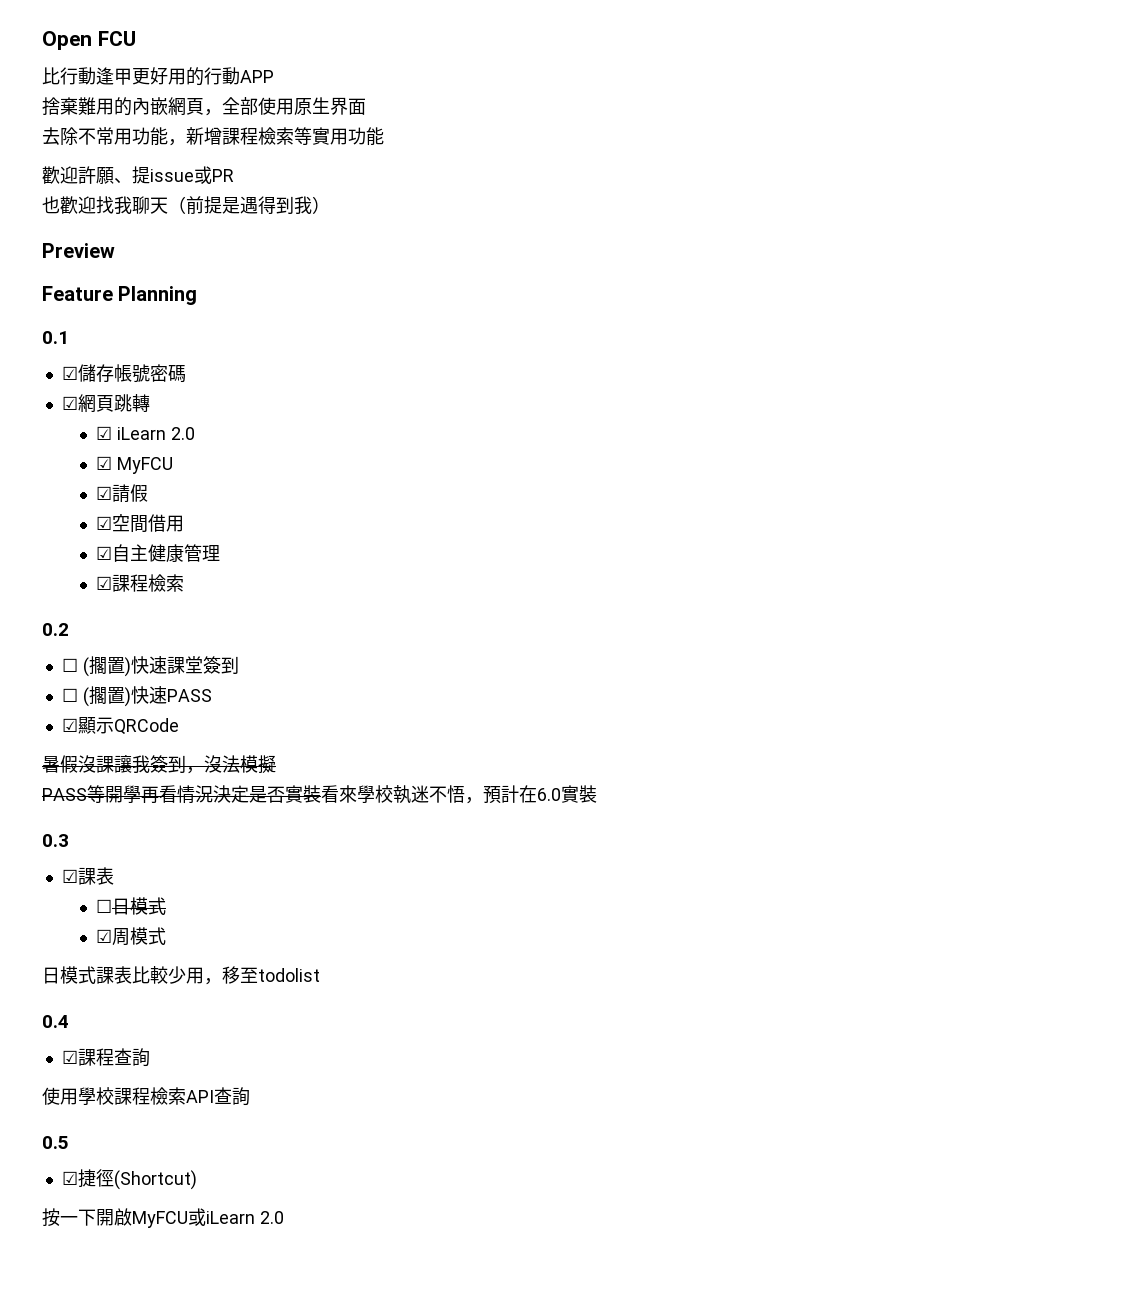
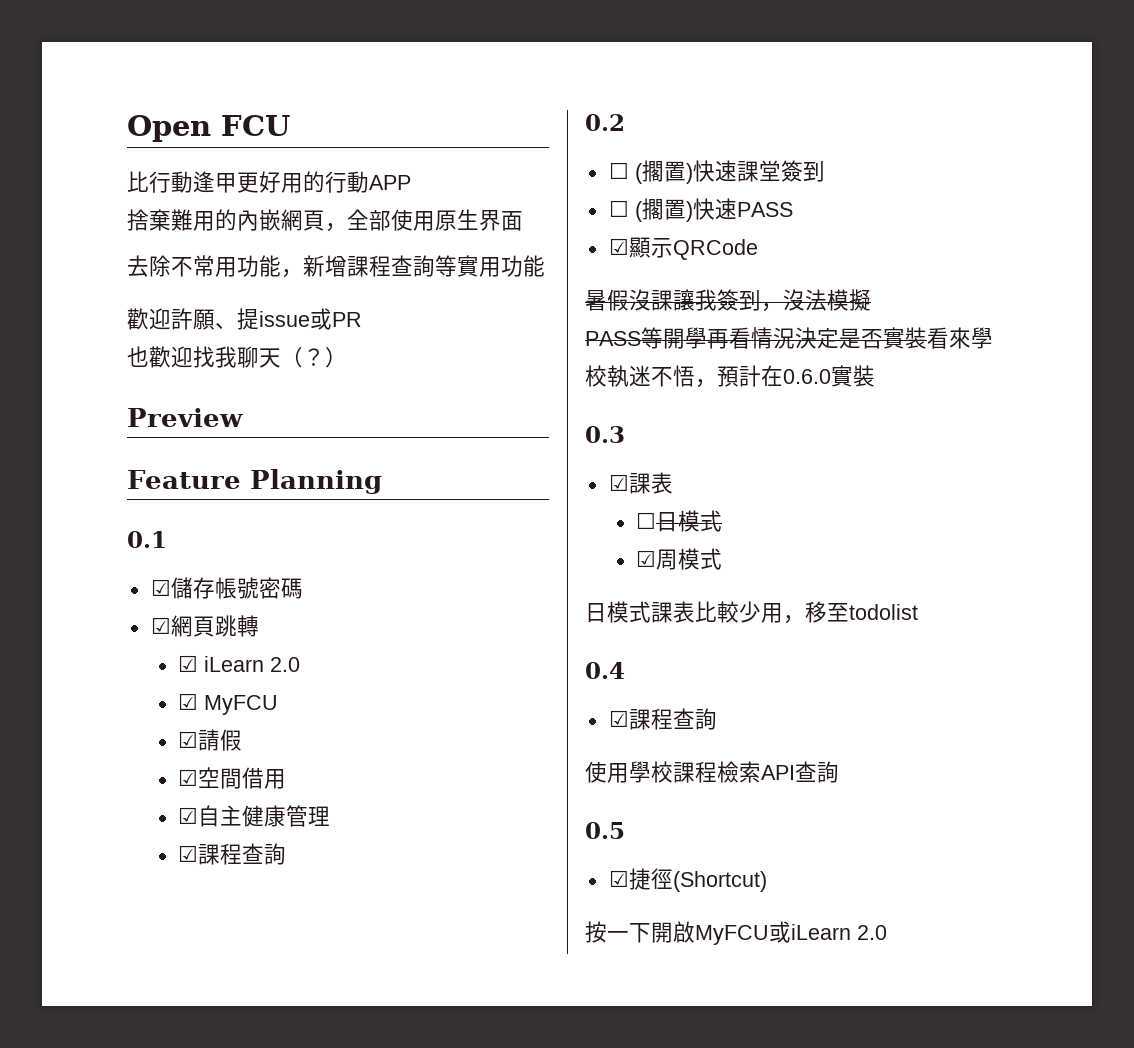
[258,127,294,145] 檢索 -> [391,255,435,277] 查詢
[186,196,312,214] 前提是遇得到我 -> [303,348,325,366] ？
[148,574,185,592] 檢索 -> [242,843,287,865] 查詢
[537,788,561,801] 6.0 -> [783,369,831,384] 0.6.0

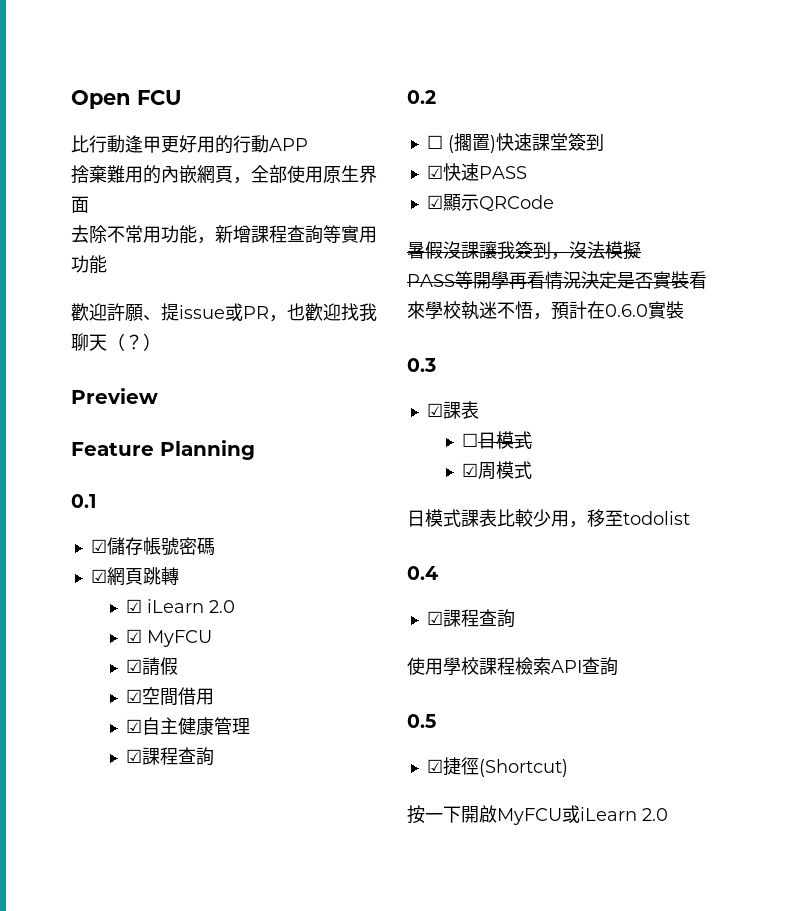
(362, 319) // -> [269,315,287,322] ，
[608,198,693,222] ☐ (擱置) -> [426,165,443,179] ☑

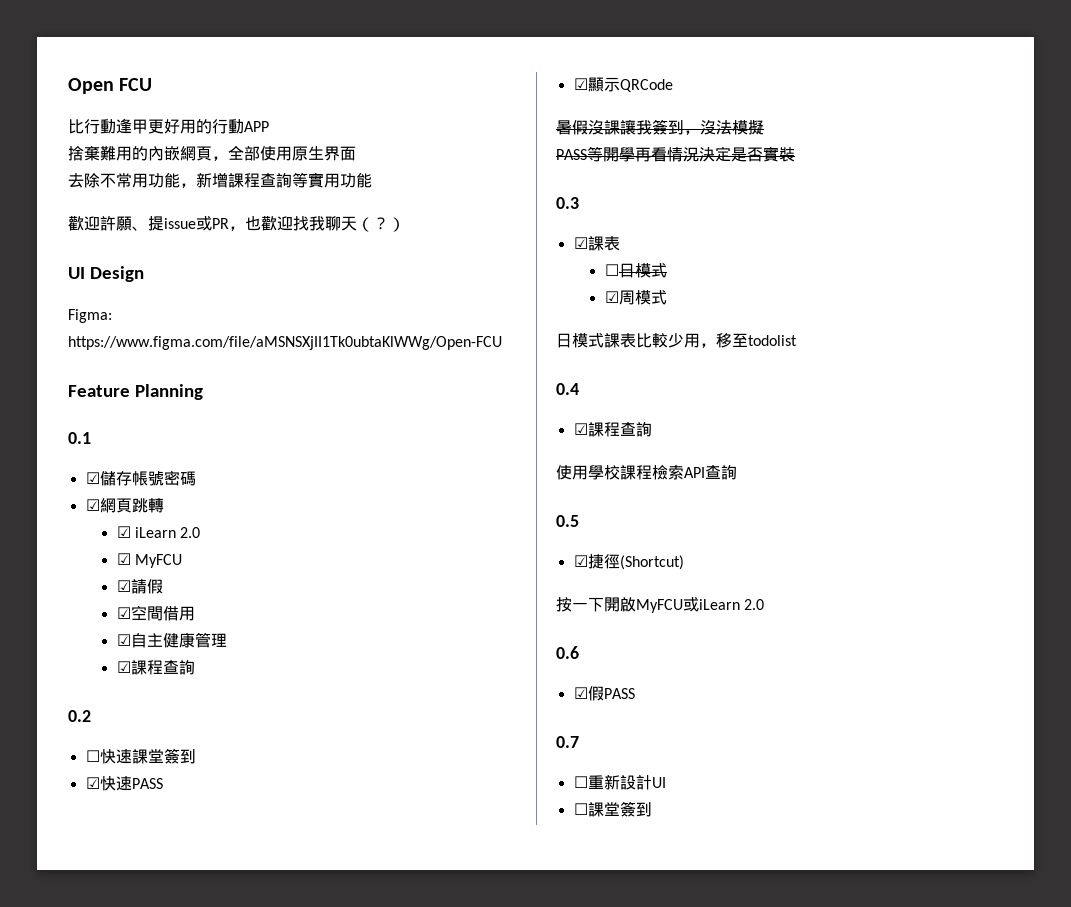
[71,388,158,404] Preview -> [68,266,144,282] [68,309,112,323] [68,336,502,350] UI Design // Figma: https://www.figma.com/file/aMSNSXjII1Tk0ubtaKlWWg/Open-FCU
[447,133,496,153] (擱置) -> (100, 756) none
[689,271,707,289] [407,301,684,320] 看來學校執迷不悟，預計在0.6.0實裝 -> (795, 154) none
(668, 814) none -> [556,646,579,659] [573,686,635,701] [556,736,579,748] [573,774,666,790] [573,801,652,817] // 0.6 // ☑假PASS // 0.7 // ☐重新設計UI // ☐課堂簽到

